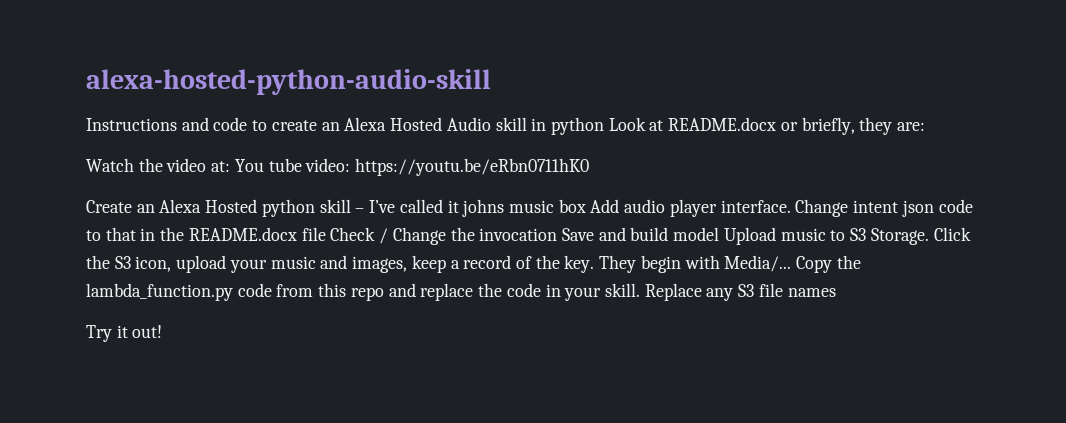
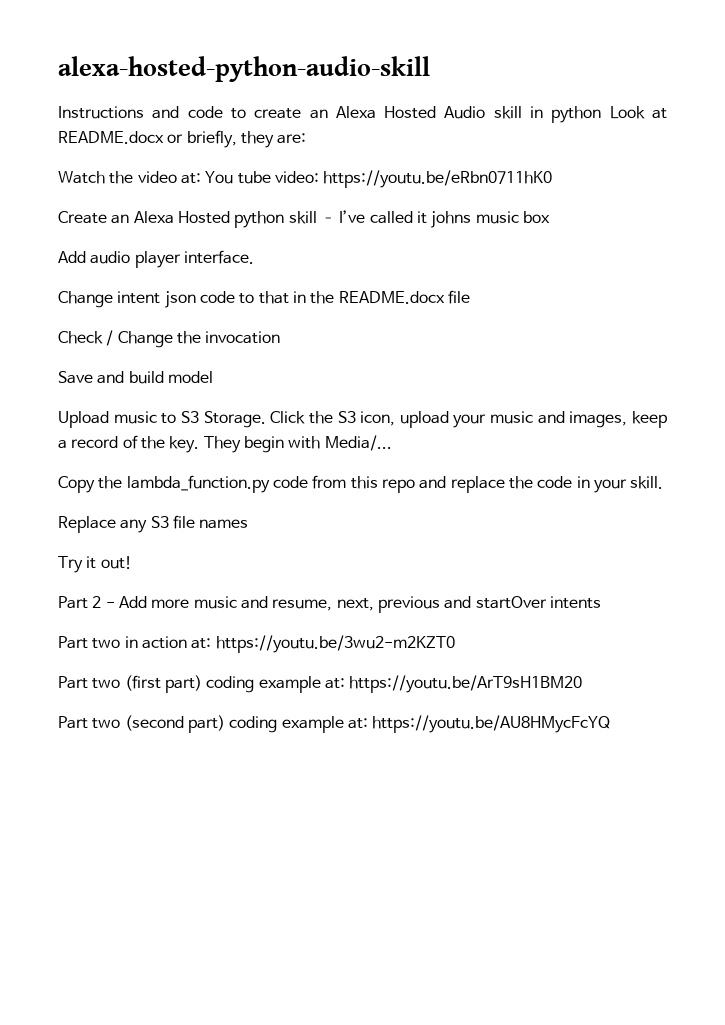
(586, 206) none -> (550, 217) //
(791, 206) none -> (254, 257) //
(326, 234) none -> (470, 297) //
(558, 234) none -> (281, 337) //
(720, 234) none -> (213, 377) //
(792, 263) none -> (392, 443) //
(640, 290) none -> (664, 482) //
(163, 331) none -> [58,596,601,613] [58,635,455,653] [58,675,583,693] [58,715,611,733] // Part 2 - Add more music and resume, next, previous and startOver intents // Part two in action at: https://youtu.be/3wu2-m2KZT0 // Part two (first part) coding example at: https://youtu.be/ArT9sH1BM20 // Part two (second part) coding example at: https://youtu.be/AU8HMycFcYQ

